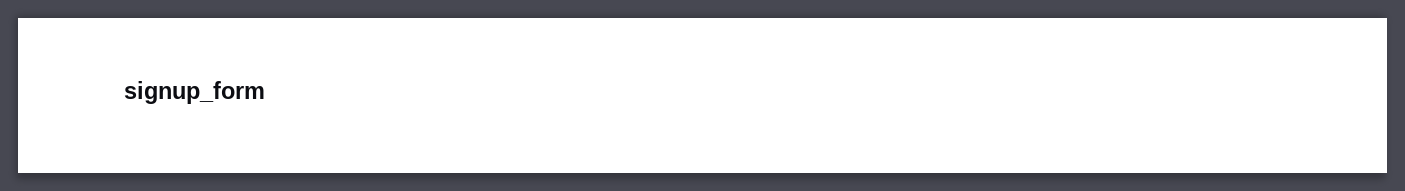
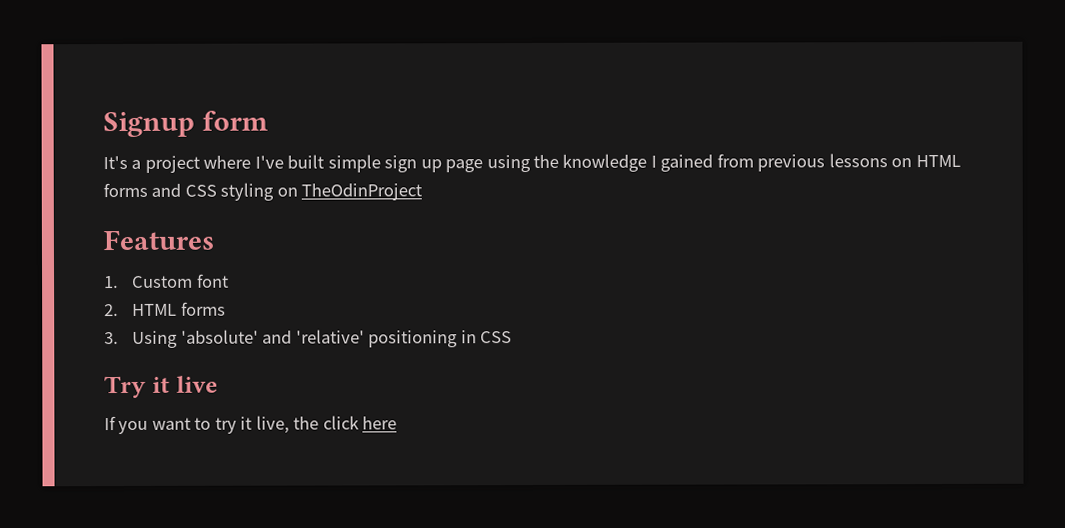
[124,81,265,104] signup_form -> [103,110,268,138] [103,153,961,173] [103,182,423,201] [103,229,214,251] [104,273,229,289] [104,301,226,317] [104,329,513,348] [104,375,218,399] [104,415,398,435] Signup form // It's a project where I've built simple sign up page using the knowledge I gained from previous lessons on HTML forms and CSS styling on TheOdinProject // Features // 1. Custom font // 2. HTML forms // 3. Using 'absolute' and 'relative' positioning in CSS // Try it live // If you want to try it live, the click here

